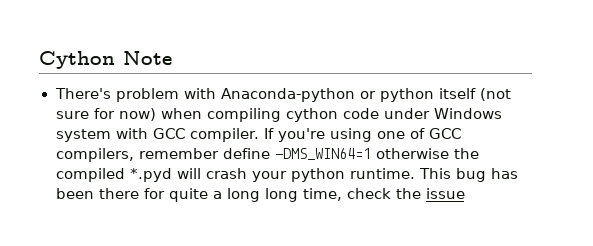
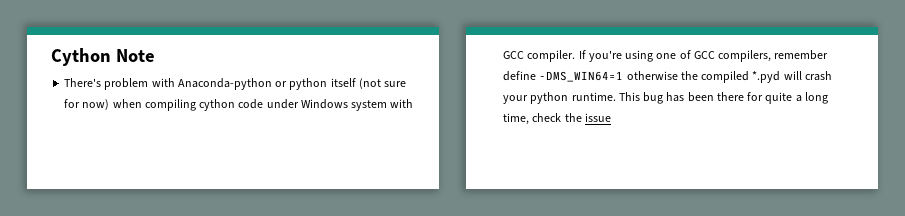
[264,188,298,202] long -> (828, 98) none

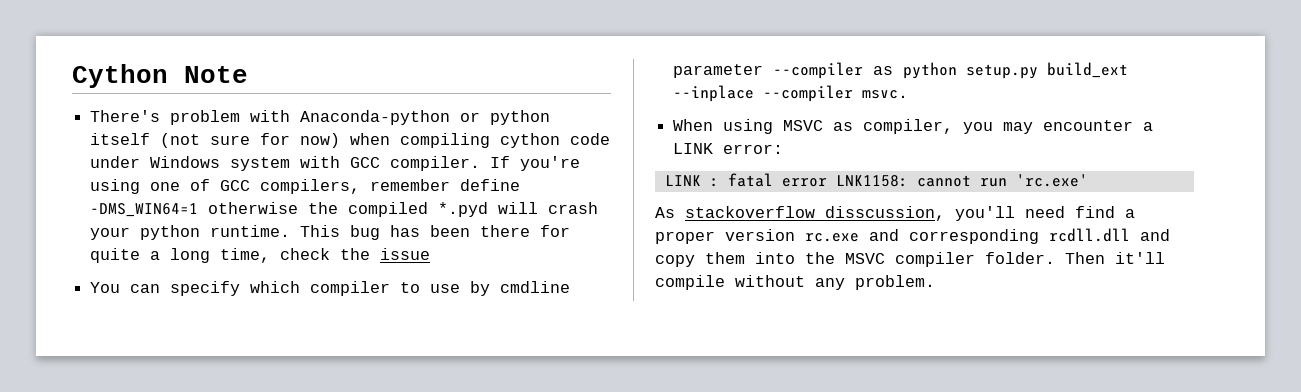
(611, 117) none -> [90,281,571,296] [673,62,1129,79] [673,85,909,102] [673,119,1154,134] [673,143,784,154] [664,173,1088,187] [655,206,1135,221] [655,228,1170,244] [655,252,1165,267] [655,275,935,290] // You can specify which compiler to use by cmdline parameter --compiler as python setup.py build_ext --inplace --compiler msvc. // When using MSVC as compiler, you may encounter a LINK error: // LINK : fatal error LNK1158: cannot run 'rc.exe' // As stackoverflow disscussion, you'll need find a proper version rc.exe and corresponding rcdll.dll and copy them into the MSVC compiler folder. Then it'll compile without any problem.

